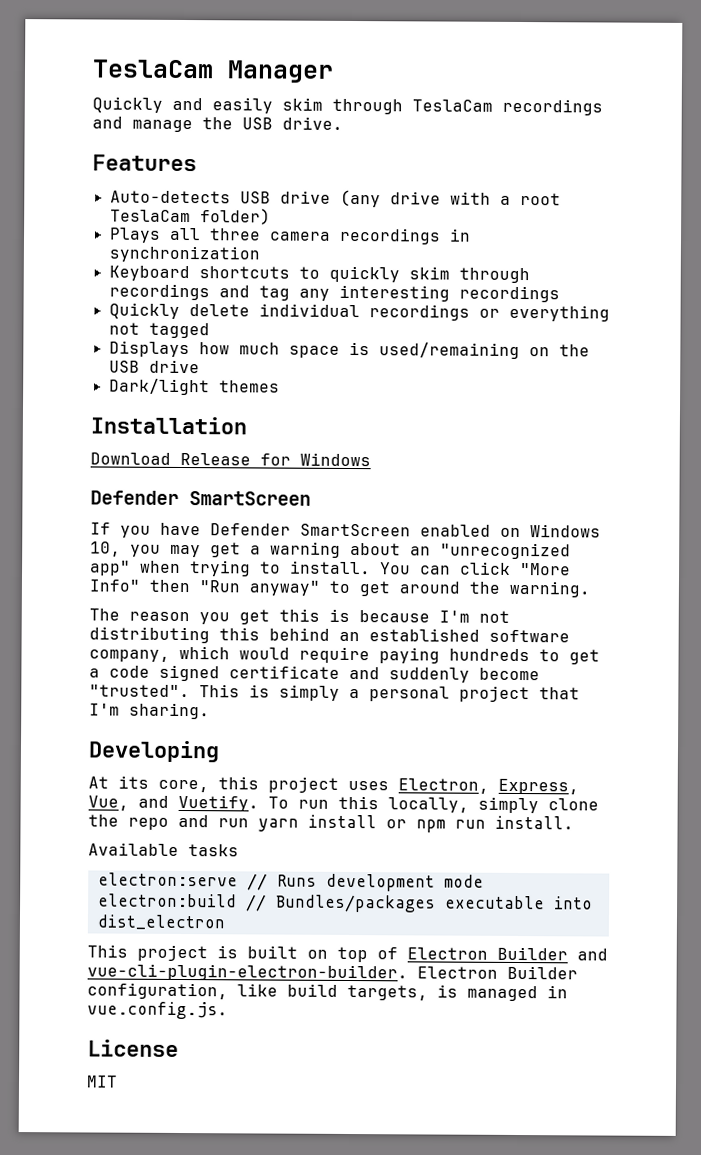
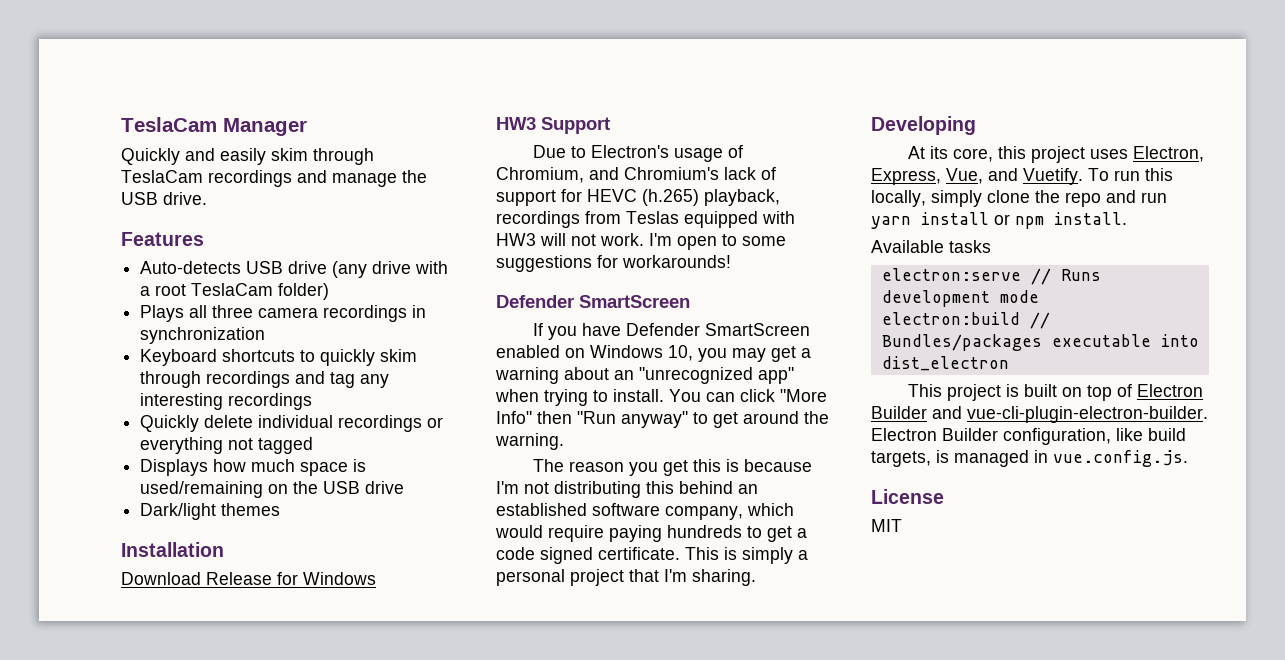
(371, 459) none -> [496,117,610,134] [532,145,743,162] [496,167,776,183] [496,189,780,206] [496,211,795,228] [496,233,786,250] [496,255,731,272] // HW3 Support // Due to Electron's usage of Chromium, and Chromium's lack of support for HEVC (h.265) playback, recordings from Teslas equipped with HW3 will not work. I'm open to some suggestions for workarounds!
[229,665,540,683] [89,684,190,698] certificate and suddenly become "trusted". -> [598,547,680,560] certificate.
[455,819,486,829] run -> (1044, 222) none

